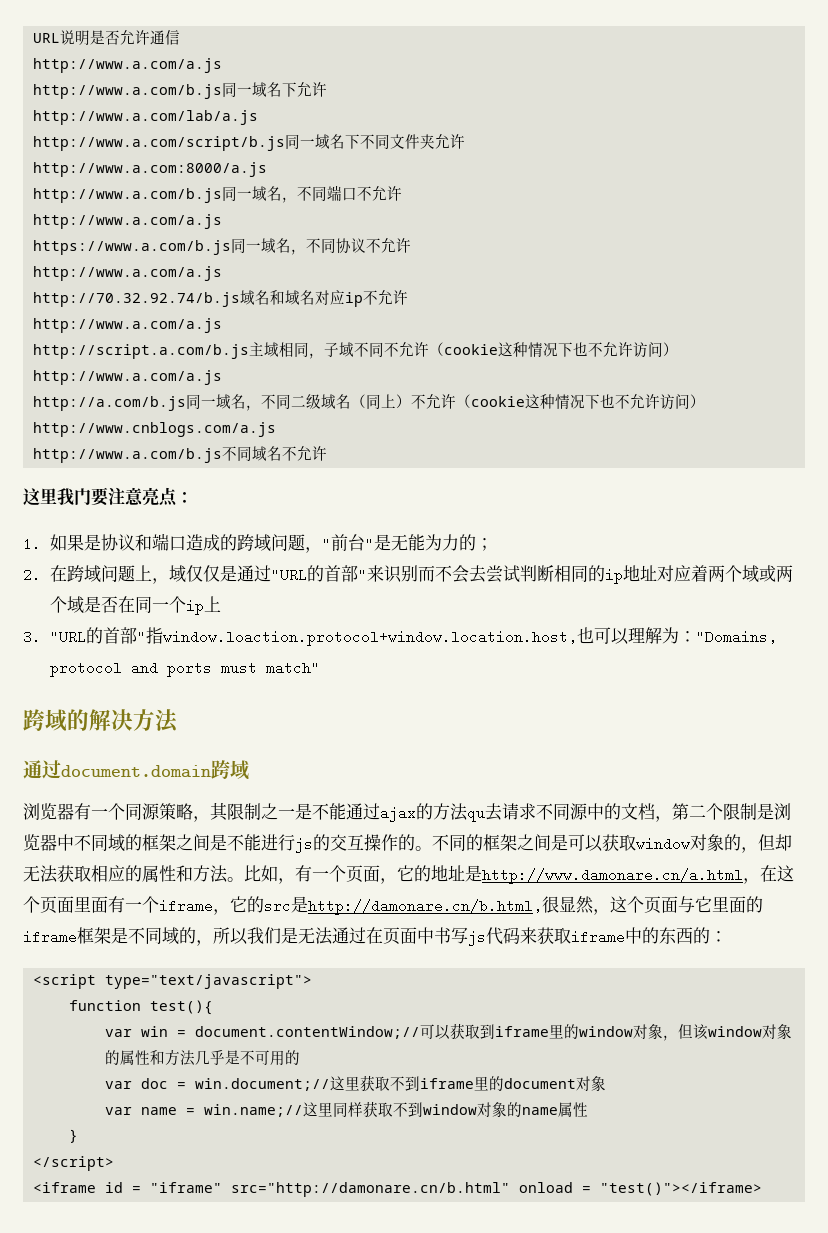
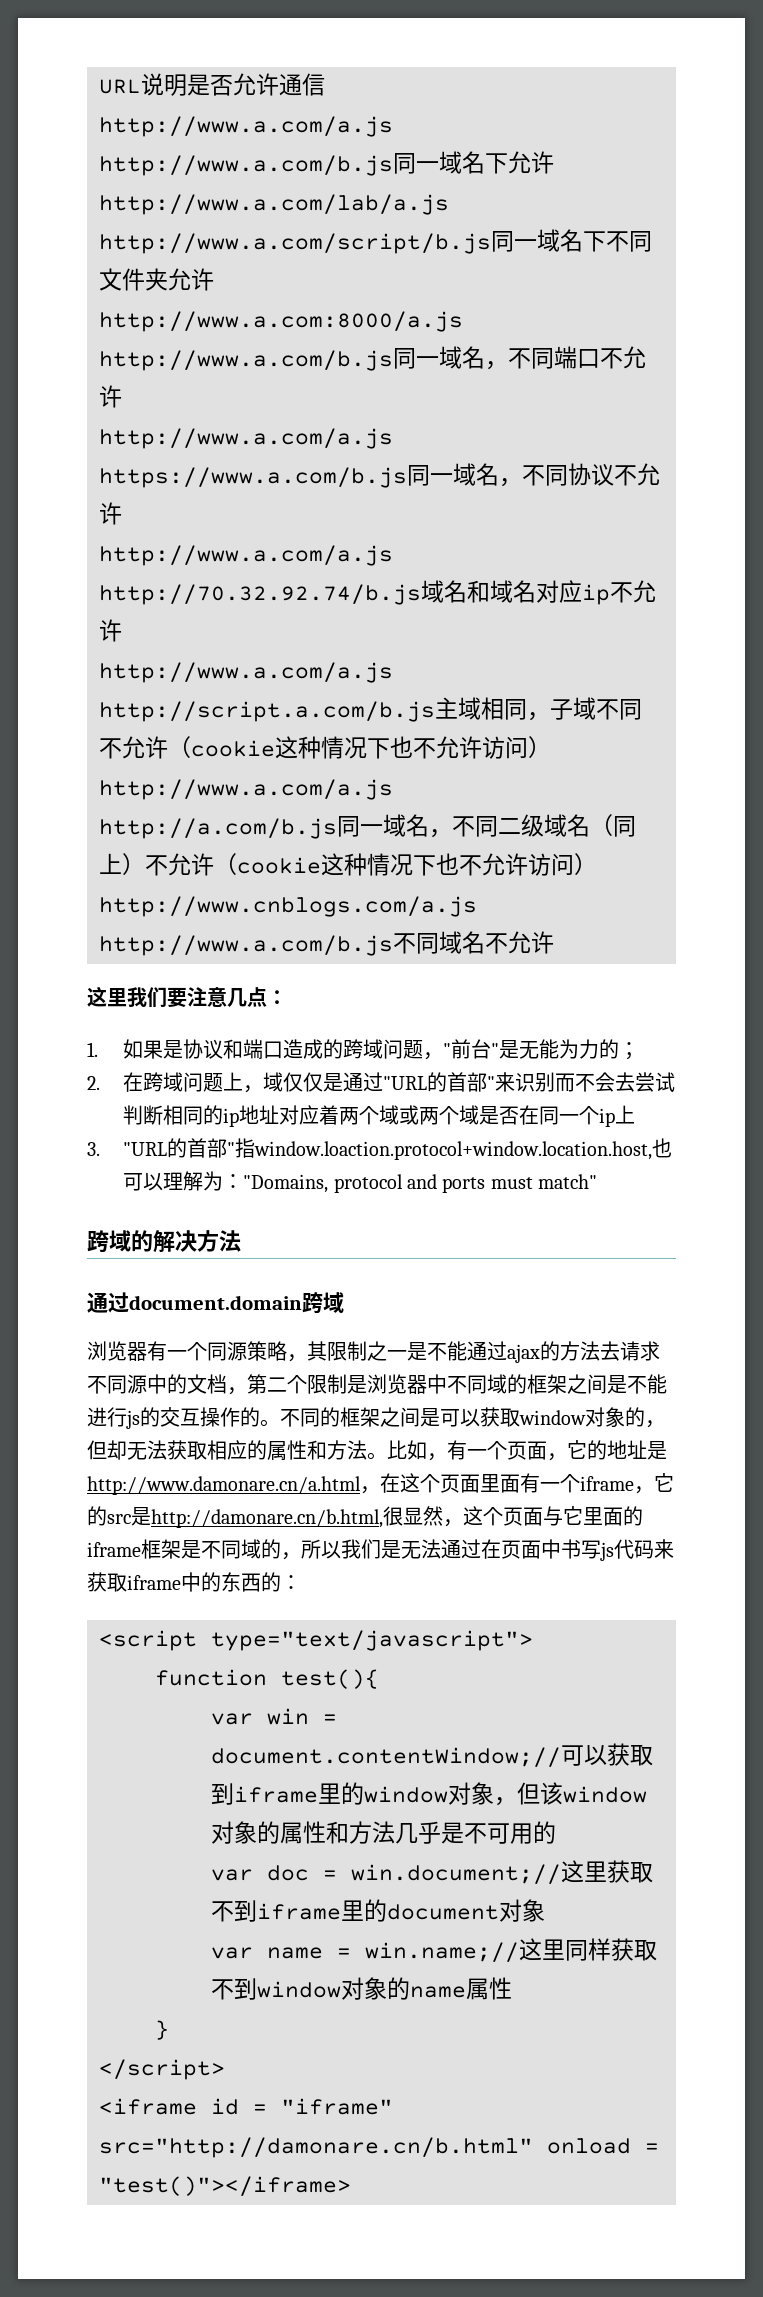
[74,487,159,506] 门要注意亮 -> [147,987,247,1008] 们要注意几
[467,811,485,822] qu -> (600, 1351) none

